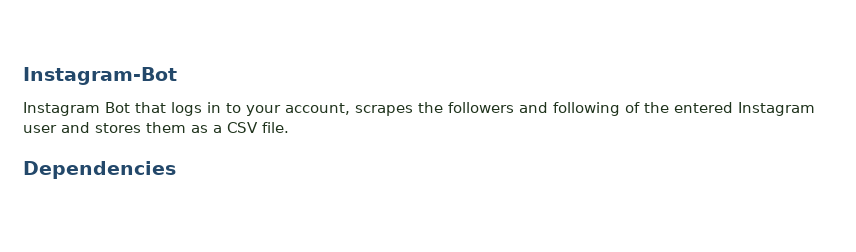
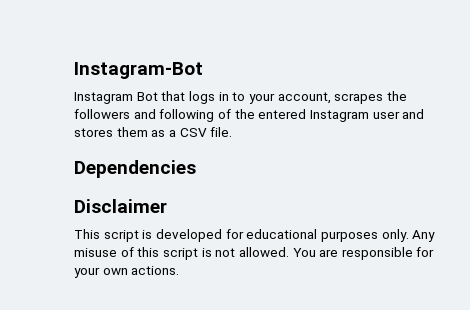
(176, 170) none -> [74,199,167,213] [74,229,436,242] [74,247,435,260] [74,266,180,278] // Disclaimer // This script is developed for educational purposes only. Any misuse of this script is not allowed. You are responsible for your own actions.

